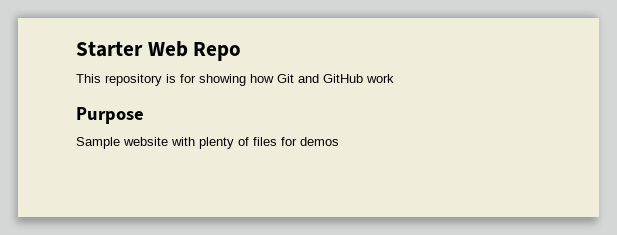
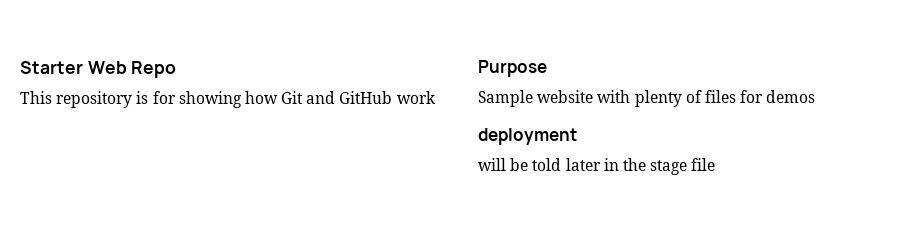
(339, 141) none -> [478,128,577,145] [478,158,716,175] // deployment // will be told later in the stage file

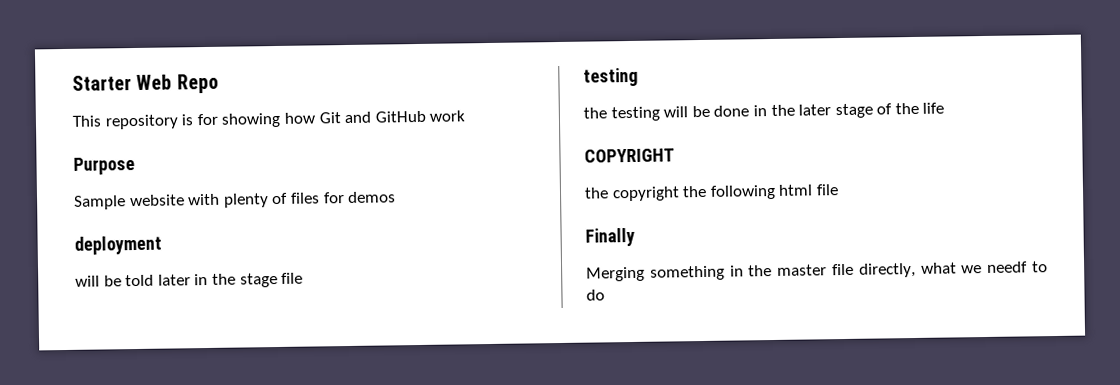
(716, 164) none -> [583,67,638,87] [583,102,945,122] [584,148,675,163] [584,184,839,202] [585,227,635,247] [586,261,1048,282] [586,289,605,301] // testing // the testing will be done in the later stage of the life // COPYRIGHT // the copyright the following html file // Finally // Merging something in the master file directly, what we needf to do

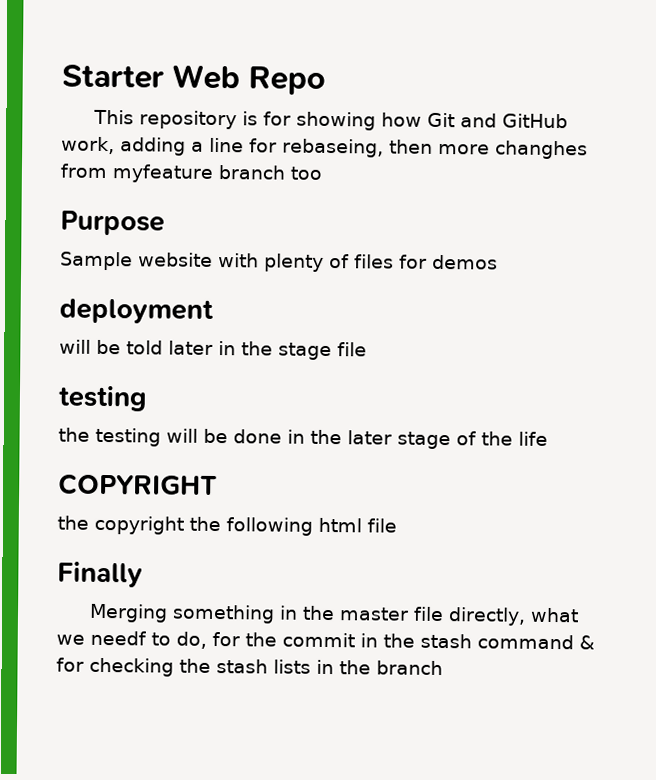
[429,110,466,122] work -> [61,136,588,160] [60,163,322,183] work, adding a line for rebaseing, then more changhes from myfeature branch too
[586,289,605,301] do -> [176,631,595,650] [56,657,443,677] do, for the commit in the stash command & for checking the stash lists in the branch

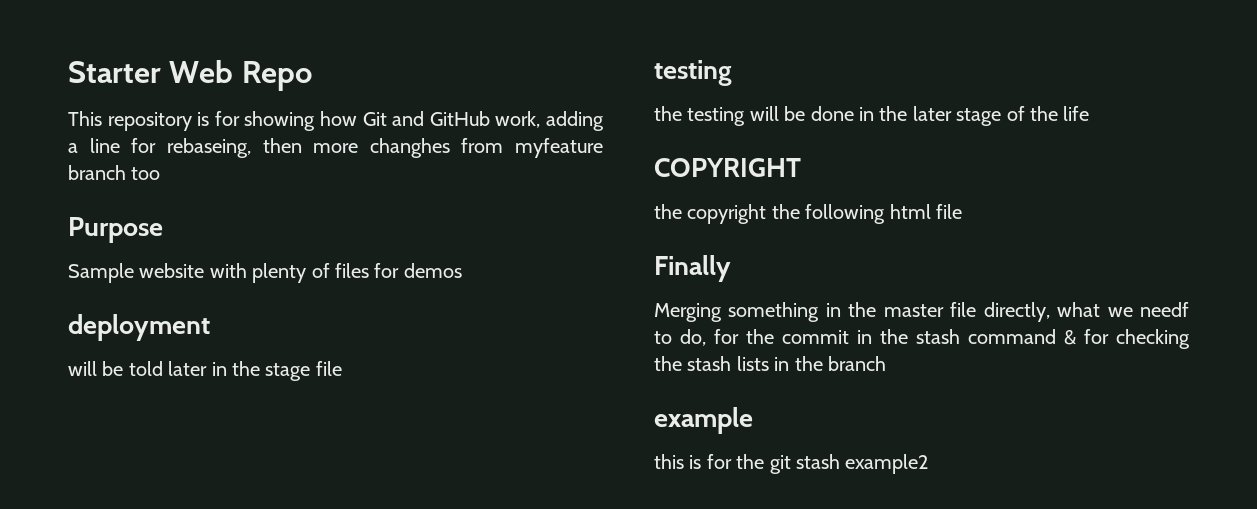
(443, 668) none -> [654,407,753,434] [654,454,929,474] // example // this is for the git stash example2

